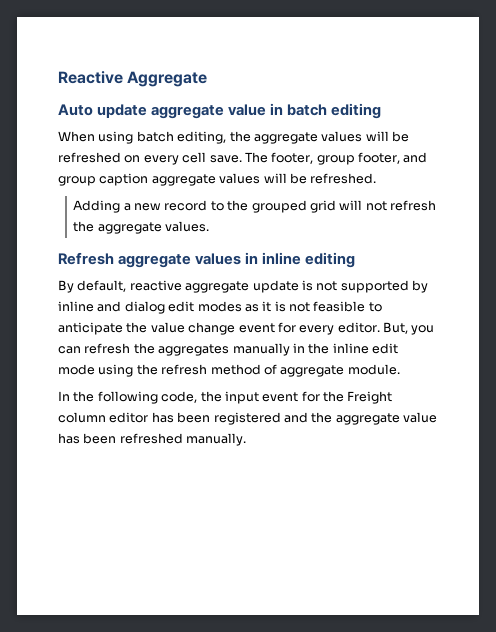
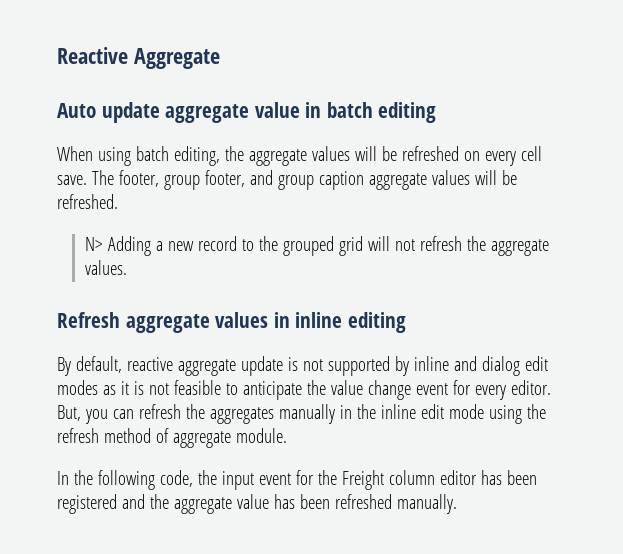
(377, 178) none -> [85,237,104,251] N>

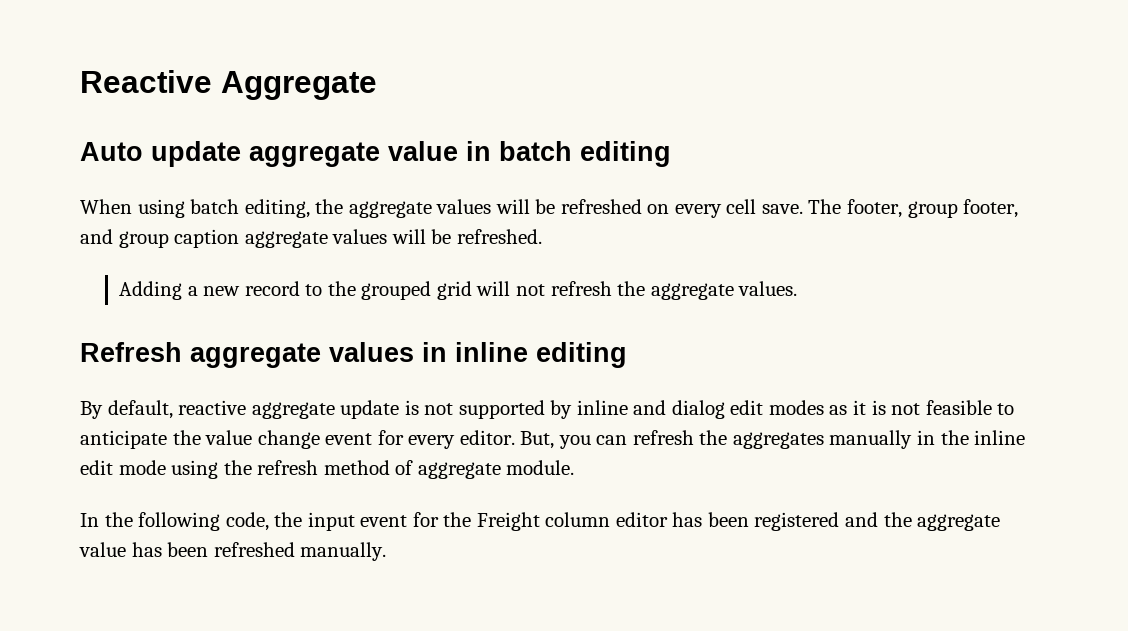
[85,237,104,251] N> -> (542, 236) none

